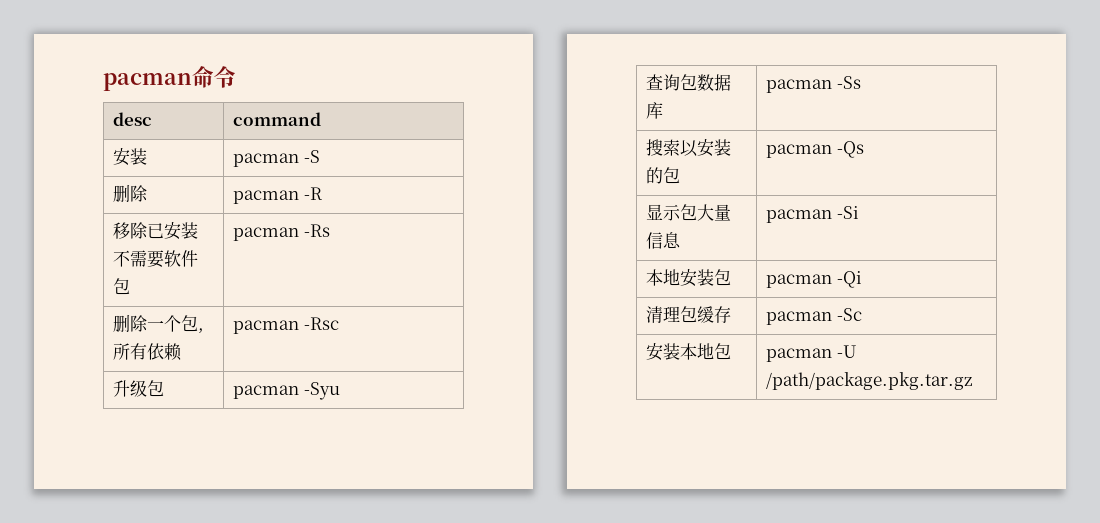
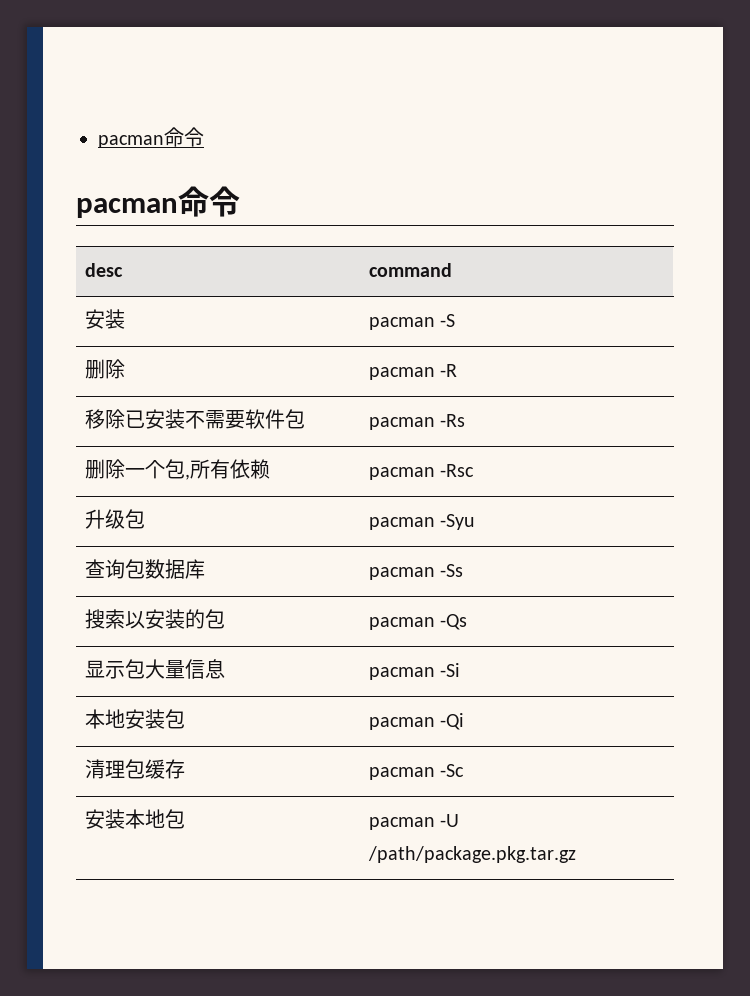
[103,66,236,91] pacman命令 -> [98,127,204,148] [76,186,240,218] pacman命令 // pacman命令

